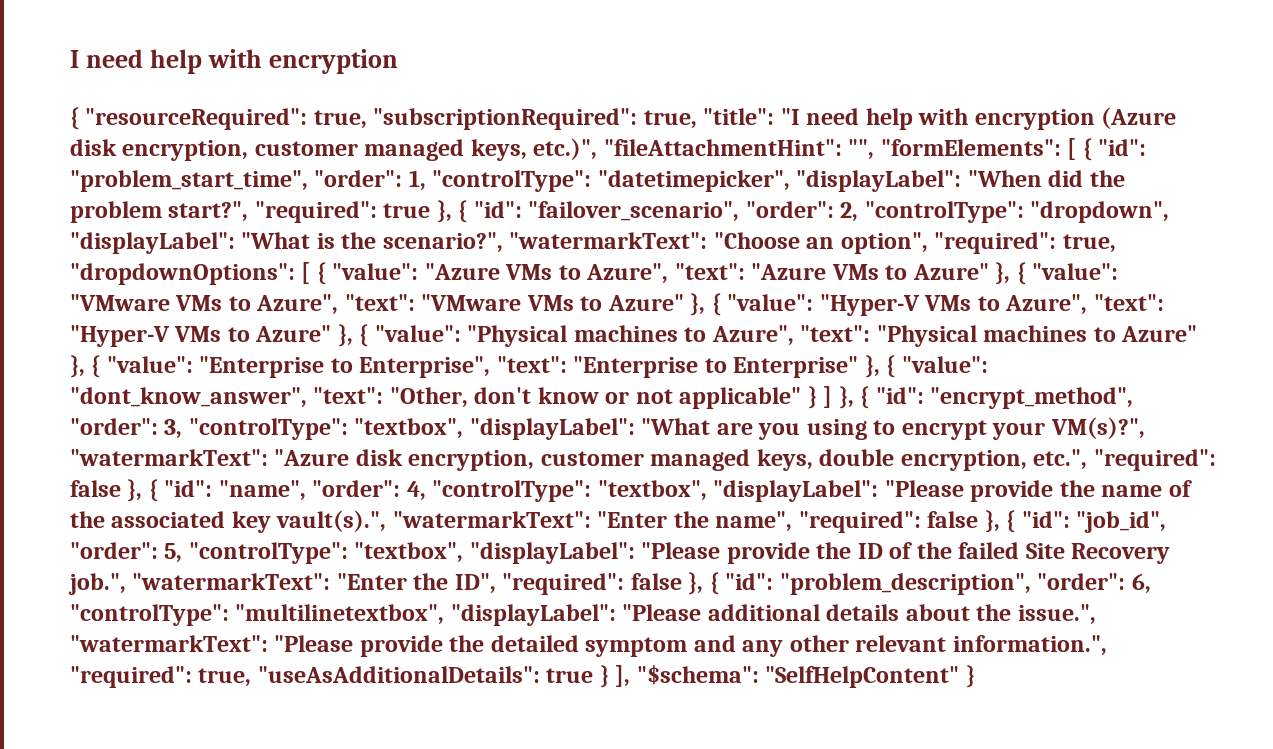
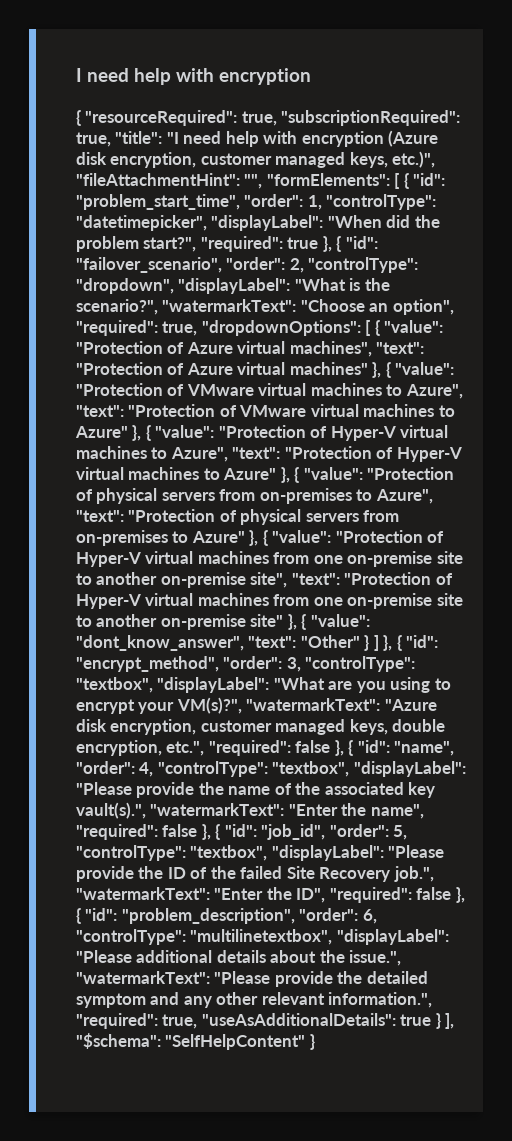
[424,262,1119,285] [70,293,1164,316] [70,324,1198,347] [70,355,859,378] "Azure VMs to Azure", "text": "Azure VMs to Azure" }, { "value": "VMware VMs to Azure", "text": "VMware VMs to Azure" }, { "value": "Hyper-V VMs to Azure", "text": "Hyper-V VMs to Azure" }, { "value": "Physical machines to Azure", "text": "Physical machines to Azure" }, { "value": "Enterprise to Enterprise", "text": "Enterprise to Enterprise" -> [76,341,425,357] [76,362,455,378] [76,383,463,399] [76,404,455,417] [75,425,449,441] [76,446,462,462] [76,467,455,483] [76,488,433,504] [76,509,400,525] [76,530,445,546] [76,551,463,567] [76,572,453,588] [76,593,463,609] [76,614,284,630] "Protection of Azure virtual machines", "text": "Protection of Azure virtual machines" }, { "value": "Protection of VMware virtual machines to Azure", "text": "Protection of VMware virtual machines to Azure" }, { "value": "Protection of Hyper-V virtual machines to Azure", "text": "Protection of Hyper-V virtual machines to Azure" }, { "value": "Protection of physical servers from on-premises to Azure", "text": "Protection of physical servers from on-premises to Azure" }, { "value": "Protection of Hyper-V virtual machines from one on-premise site to another on-premise site", "text": "Protection of Hyper-V virtual machines from one on-premise site to another on-premise site"
[389,387,802,409] "Other, don't know or not applicable" -> [300,635,360,648] "Other"

